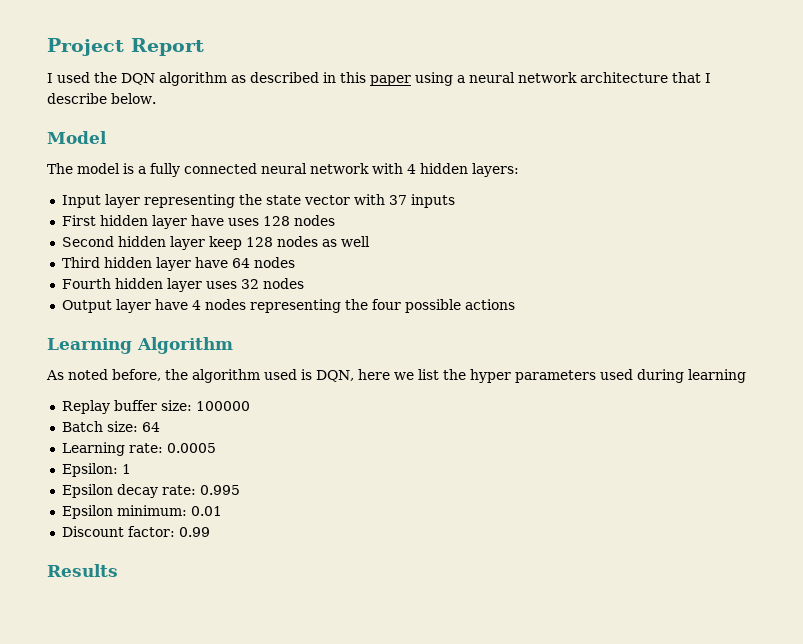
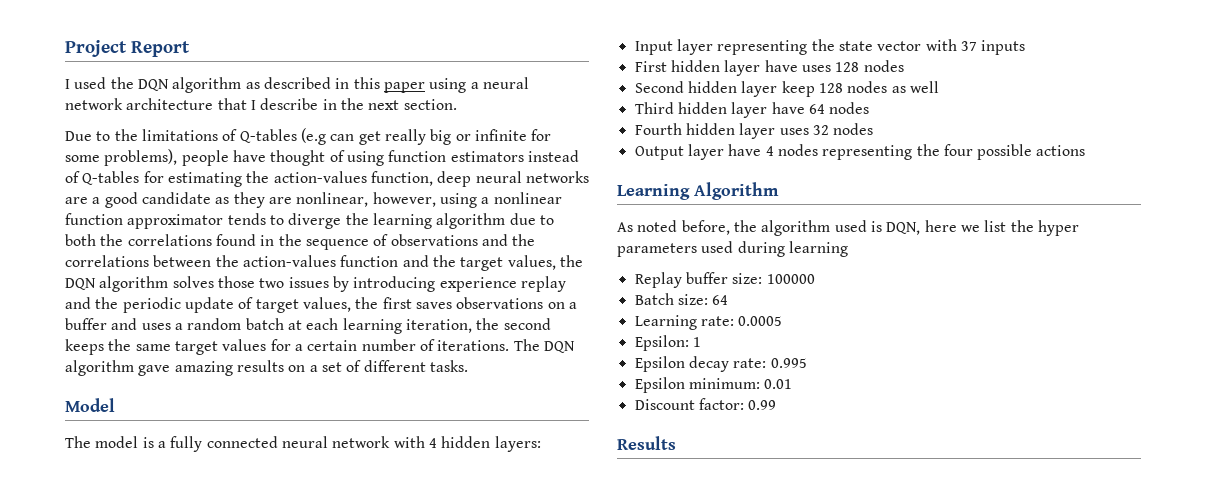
[111,93,156,104] below. -> [322,98,457,110] [65,128,552,145] [65,149,579,166] [65,171,589,187] [65,192,562,208] [65,213,554,229] [65,234,536,250] [65,255,583,271] [65,276,566,292] [65,297,577,313] [65,318,551,334] [65,339,575,355] [65,360,468,376] in the next section. // Due to the limitations of Q-tables (e.g can get really big or infinite for some problems), people have thought of using function estimators instead of Q-tables for estimating the action-values function, deep neural networks are a good candidate as they are nonlinear, however, using a nonlinear function approximator tends to diverge the learning algorithm due to both the correlations found in the sequence of observations and the correlations between the action-values function and the target values, the DQN algorithm solves those two issues by introducing experience replay and the periodic update of target values, the first saves observations on a buffer and uses a random batch at each learning iteration, the second keeps the same target values for a certain number of iterations. The DQN algorithm gave amazing results on a set of different tasks.

